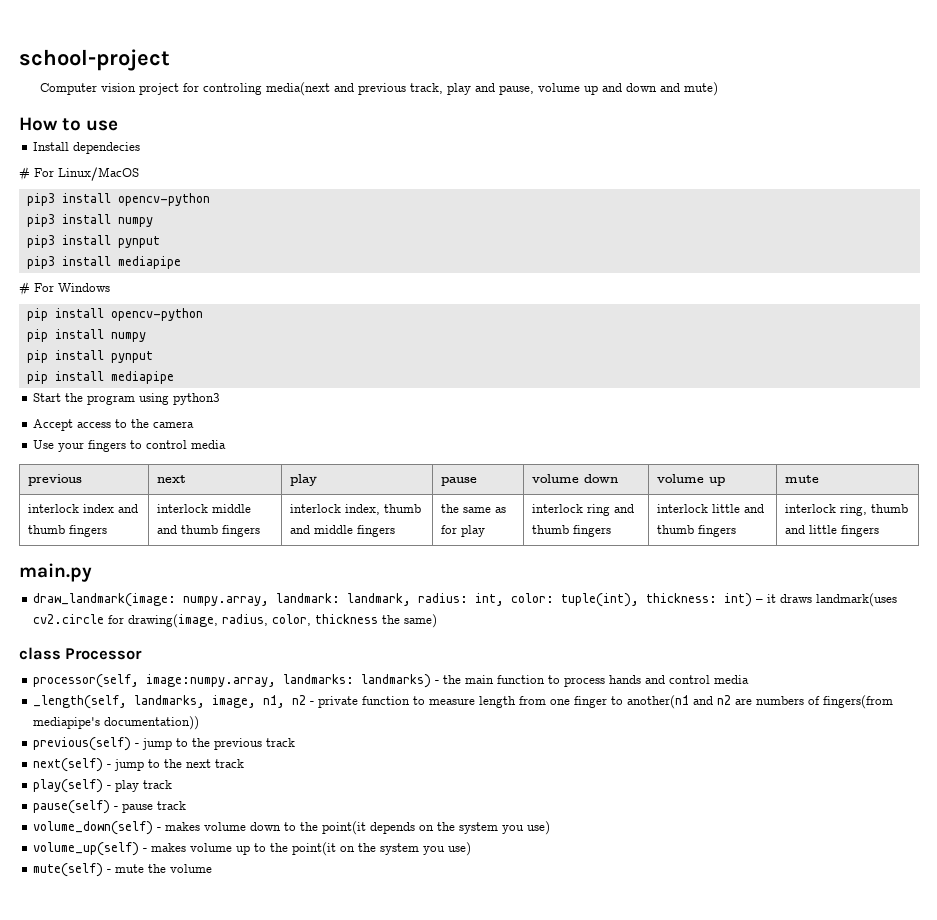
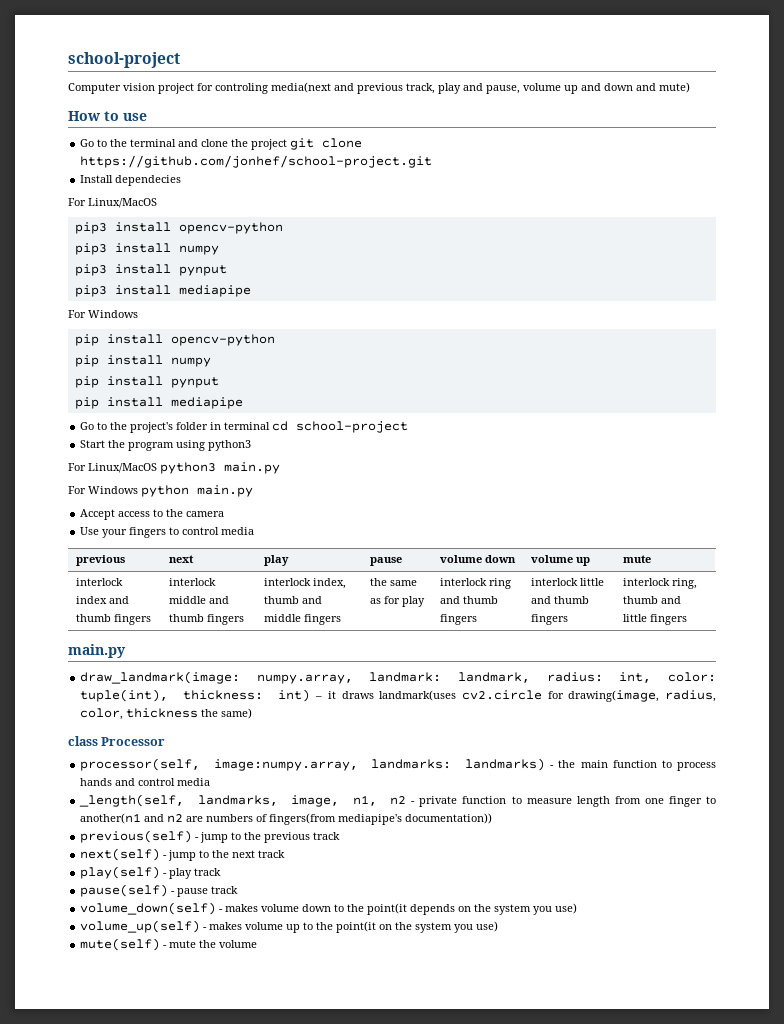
(119, 125) none -> [80,138,363,150] [80,155,433,168] // Go to the terminal and clone the project git clone https://github.com/jonhef/school-project.git
[19,167,30,181] # -> (182, 180) none
[19,282,30,296] # -> (251, 291) none
(174, 377) none -> [80,421,409,433] // Go to the project's folder in terminal cd school-project
(221, 399) none -> [68,462,280,474] [68,485,253,497] // For Linux/MacOS python3 main.py // For Windows python main.py

